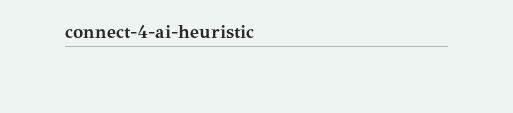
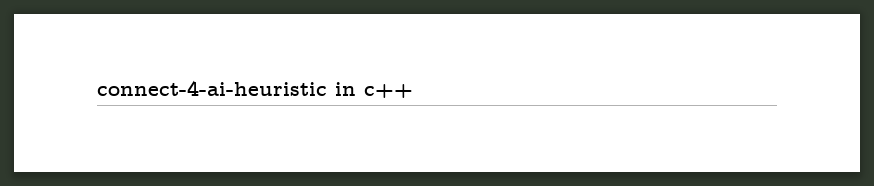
(254, 32) none -> [335,82,413,98] in c++

